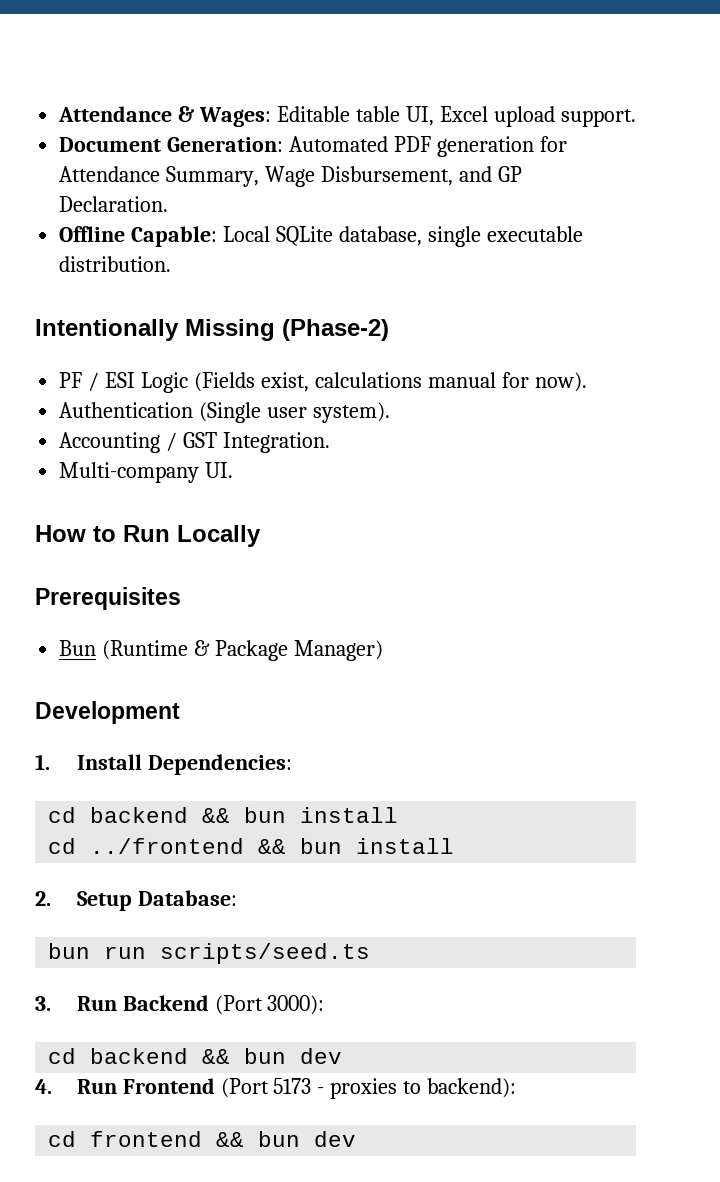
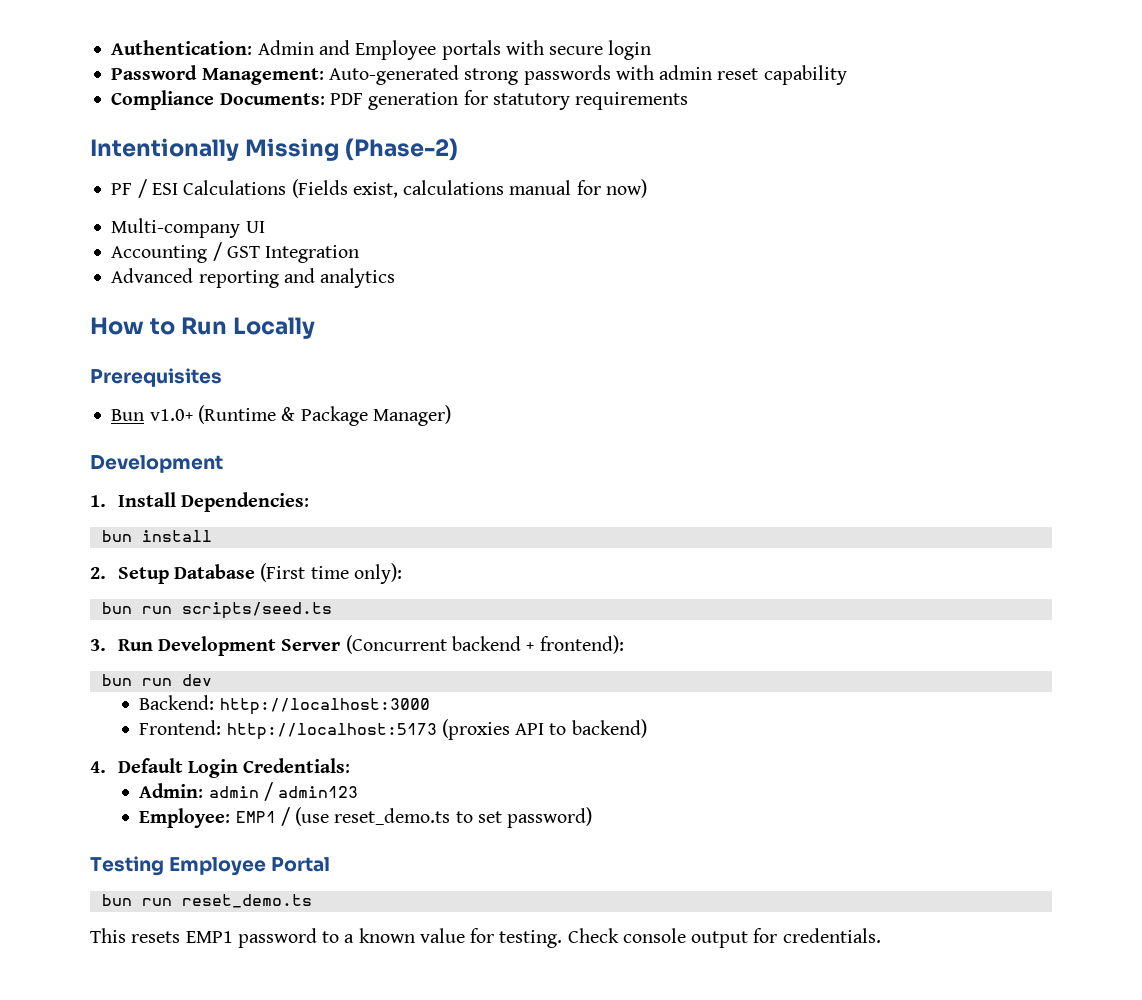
[58,106,636,127] [59,136,567,157] [59,166,522,187] [59,196,169,212] [59,226,583,247] [59,256,172,272] Attendance & Wages: Editable table UI, Excel upload support. // Document Generation: Automated PDF generation for Attendance Summary, Wage Disbursement, and GP Declaration. // Offline Capable: Local SQLite database, single executable distribution. -> [111,40,652,60] [111,65,847,85] [111,90,689,110] Authentication: Admin and Employee portals with secure login // Password Management: Auto-generated strong passwords with admin reset capability // Compliance Documents: PDF generation for statutory requirements
[141,372,189,393] Logic -> [183,180,287,195] Calculations
[534,372,587,392] [59,402,391,423] [59,432,331,453] [59,462,234,483] now). // Authentication (Single user system). // Accounting / GST Integration. // Multi-company UI. -> [605,179,647,198] [111,218,265,238] [111,242,360,263] [111,268,396,288] now) // Multi-company UI // Accounting / GST Integration // Advanced reporting and analytics
(97, 648) none -> [149,409,193,421] v1.0+
[48,807,399,823] [48,838,287,854] cd backend && bun install // cd ../frontend && -> (310, 502) none
[137,890,237,906] Database: -> [174,563,402,584] Database (First time only):
[122,995,325,1015] [48,1048,343,1064] [35,1078,517,1099] [48,1131,357,1147] Backend (Port 3000): // cd backend && bun dev // 4. Run Frontend (Port 5173 - proxies to backend): // cd frontend && bun dev -> [158,635,624,656] [101,674,212,686] [139,695,430,715] [139,719,647,740] [90,758,351,778] [139,782,359,801] [139,807,593,828] [90,856,331,876] [101,894,312,908] [90,928,881,948] Development Server (Concurrent backend + frontend): // bun run dev // Backend: http://localhost:3000 // Frontend: http://localhost:5173 (proxies API to backend) // 4. Default Login Credentials: // Admin: admin / admin123 // Employee: EMP1 / (use reset_demo.ts to set password) // Testing Employee Portal // bun run reset_demo.ts // This resets EMP1 password to a known value for testing. Check console output for credentials.

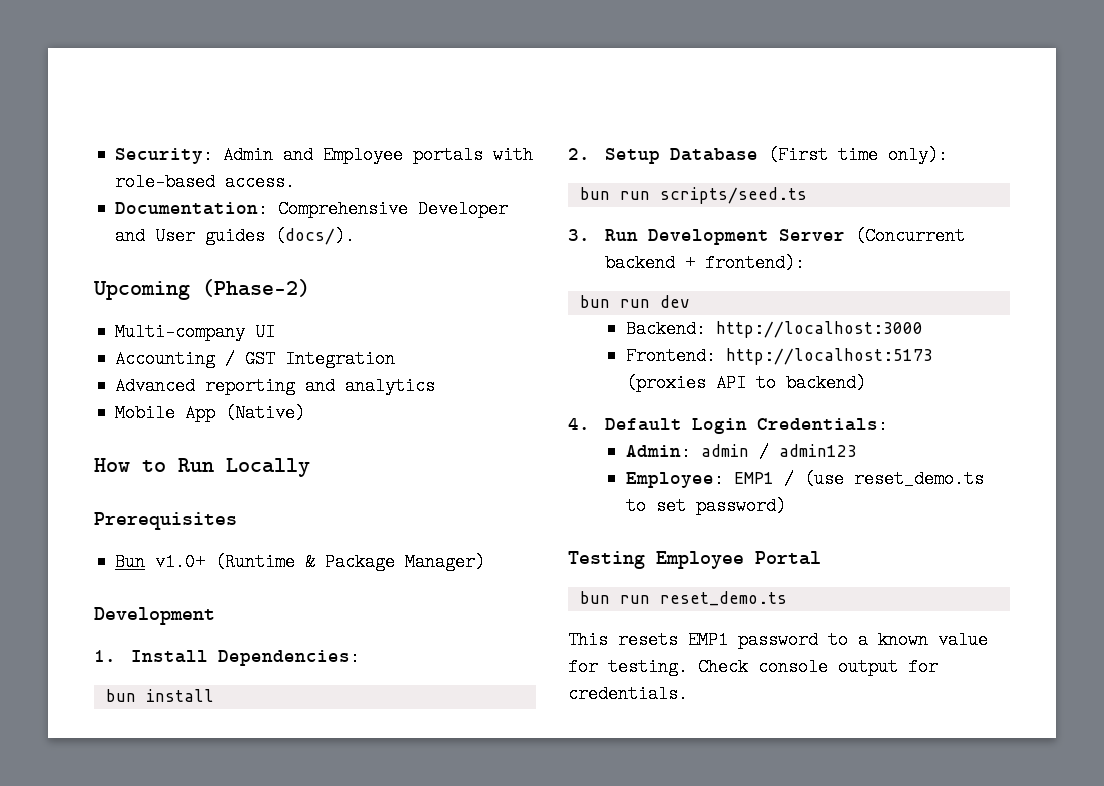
[111,40,253,55] Authentication: -> [115,146,214,164] Security:
[549,40,652,60] [111,65,847,85] [111,90,689,110] [90,138,459,161] [111,179,647,198] secure login // Password Management: Auto-generated strong passwords with admin reset capability // Compliance Documents: PDF generation for statutory requirements // Intentionally Missing (Phase-2) // PF / ESI Calculations (Fields exist, calculations manual for now) -> [115,173,296,191] [115,200,509,218] [115,227,356,245] [93,279,310,300] role-based access. // Documentation: Comprehensive Developer and User guides (docs/). // Upcoming (Phase-2)
(396, 278) none -> [115,404,306,422] // Mobile App (Native)

